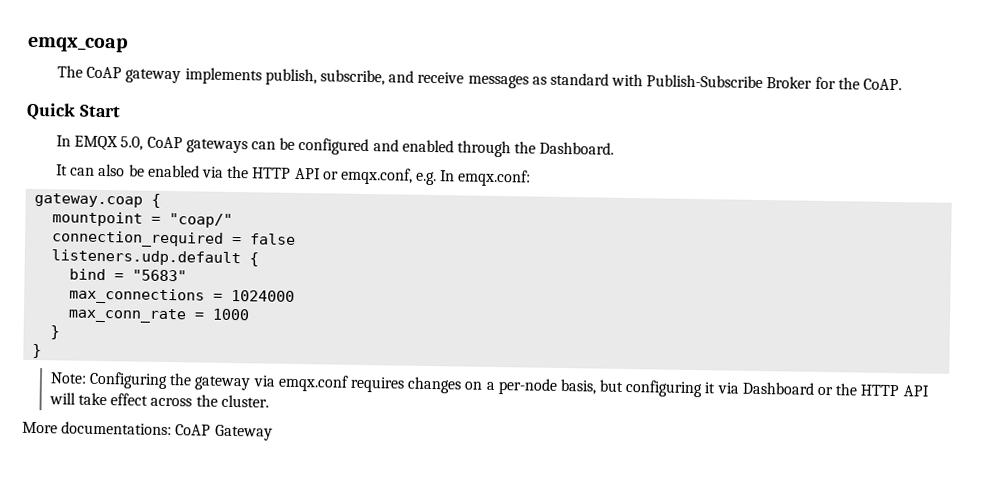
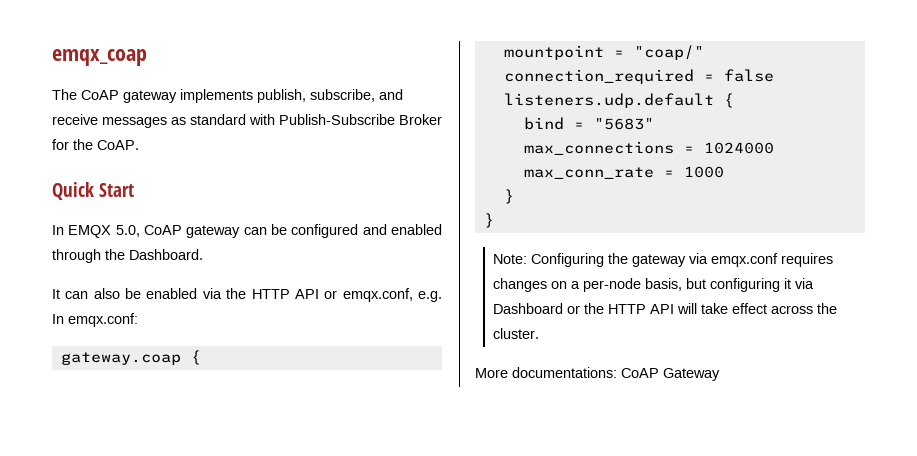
[185,138,248,154] gateways -> [186,225,241,238] gateway

